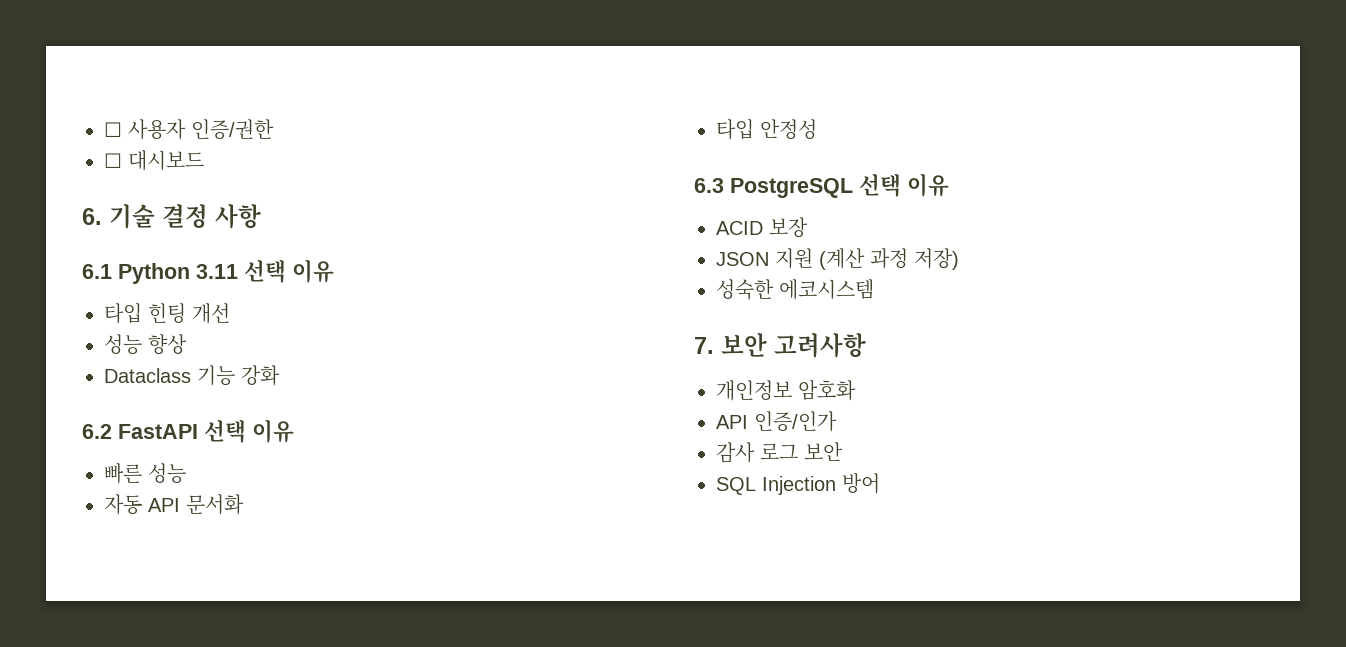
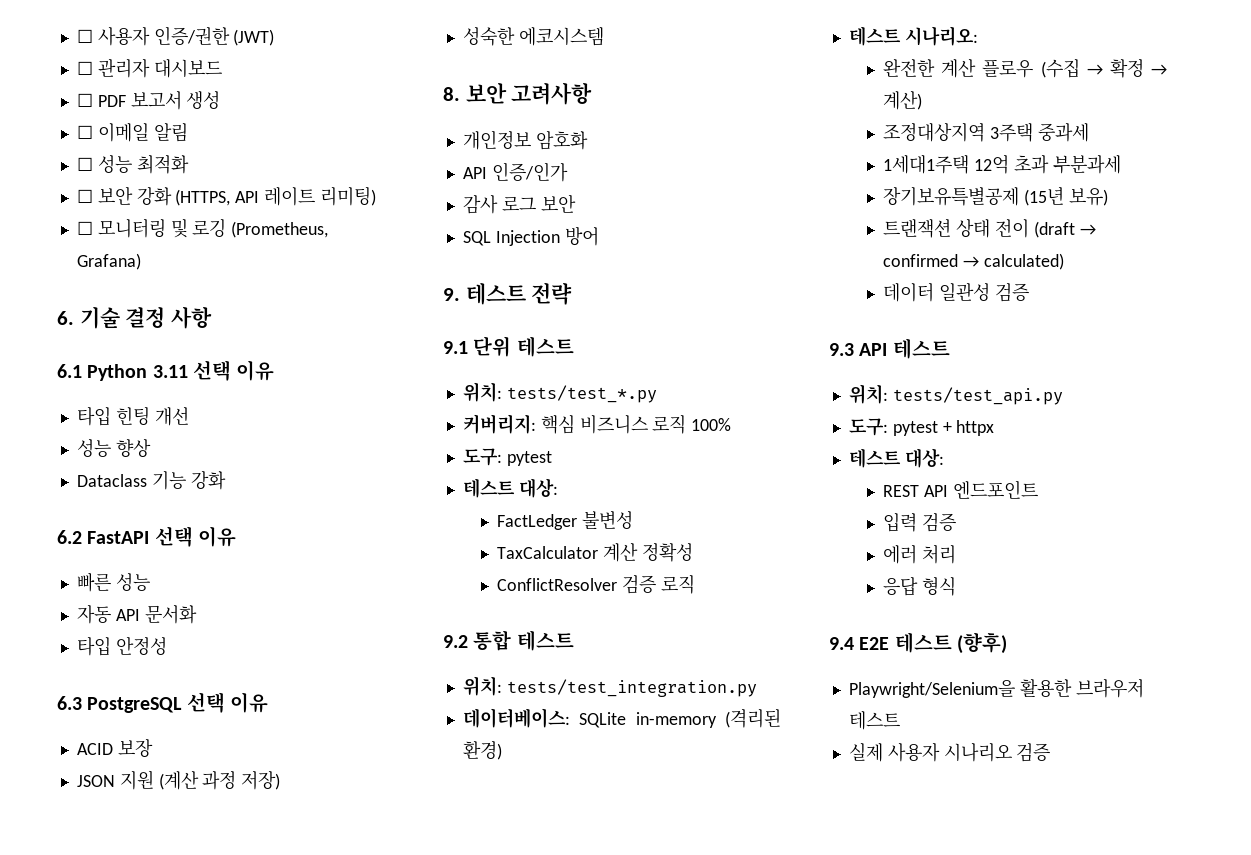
[104,153,122,168] // ☐ -> [233,29,275,46] [76,58,150,78] (JWT) // ☐ 관리자
(204, 160) none -> [76,91,221,110] [76,123,188,142] [76,155,189,174] [76,186,376,206] [76,218,329,238] [76,253,141,270] // ☐ PDF 보고서 생성 // ☐ 이메일 알림 // ☐ 성능 최적화 // ☐ 보안 강화 (HTTPS, API 레이트 리미팅) // ☐ 모니터링 및 로깅 (Prometheus, Grafana)
[694,337,714,354] 7. -> [443,87,460,101] 8.
(880, 483) none -> [443,282,573,305] [443,336,574,357] [462,382,657,403] [462,414,732,434] [462,448,552,466] [462,478,558,498] [497,511,633,530] [497,543,693,562] [497,575,695,594] [443,630,574,651] [462,676,757,697] [462,708,781,728] [462,741,502,760] [848,26,978,46] [883,59,1167,78] [883,91,923,110] [883,122,1089,142] [883,154,1121,174] [883,186,1108,206] [883,219,1096,238] [883,253,1064,270] [883,282,1029,302] [829,338,950,359] [848,384,1063,405] [848,418,995,436] [848,448,944,468] [883,480,1038,499] [883,513,956,532] [883,544,956,564] [883,576,956,596] [829,632,1007,654] [848,679,1144,698] [848,711,900,730] [848,742,1051,762] // 9. 테스트 전략 // 9.1 단위 테스트 // 위치: tests/test_*.py // 커버리지: 핵심 비즈니스 로직 100% // 도구: pytest // 테스트 대상: // FactLedger 불변성 // TaxCalculator 계산 정확성 // ConflictResolver 검증 로직 // 9.2 통합 테스트 // 위치: tests/test_integration.py // 데이터베이스: SQLite in-memory (격리된 환경) // 테스트 시나리오: // 완전한 계산 플로우 (수집 → 확정 → 계산) // 조정대상지역 3주택 중과세 // 1세대1주택 12억 초과 부분과세 // 장기보유특별공제 (15년 보유) // 트랜잭션 상태 전이 (draft → confirmed → calculated) // 데이터 일관성 검증 // 9.3 API 테스트 // 위치: tests/test_api.py // 도구: pytest + httpx // 테스트 대상: // REST API 엔드포인트 // 입력 검증 // 에러 처리 // 응답 형식 // 9.4 E2E 테스트 (향후) // Playwright/Selenium을 활용한 브라우저 테스트 // 실제 사용자 시나리오 검증

